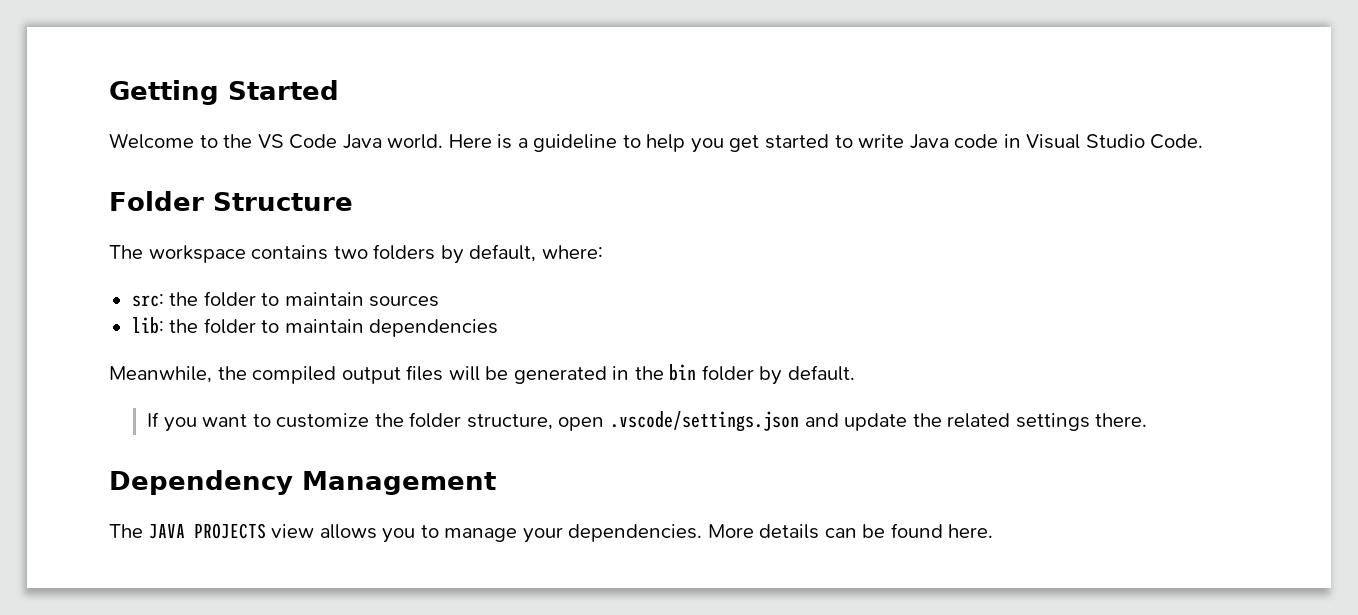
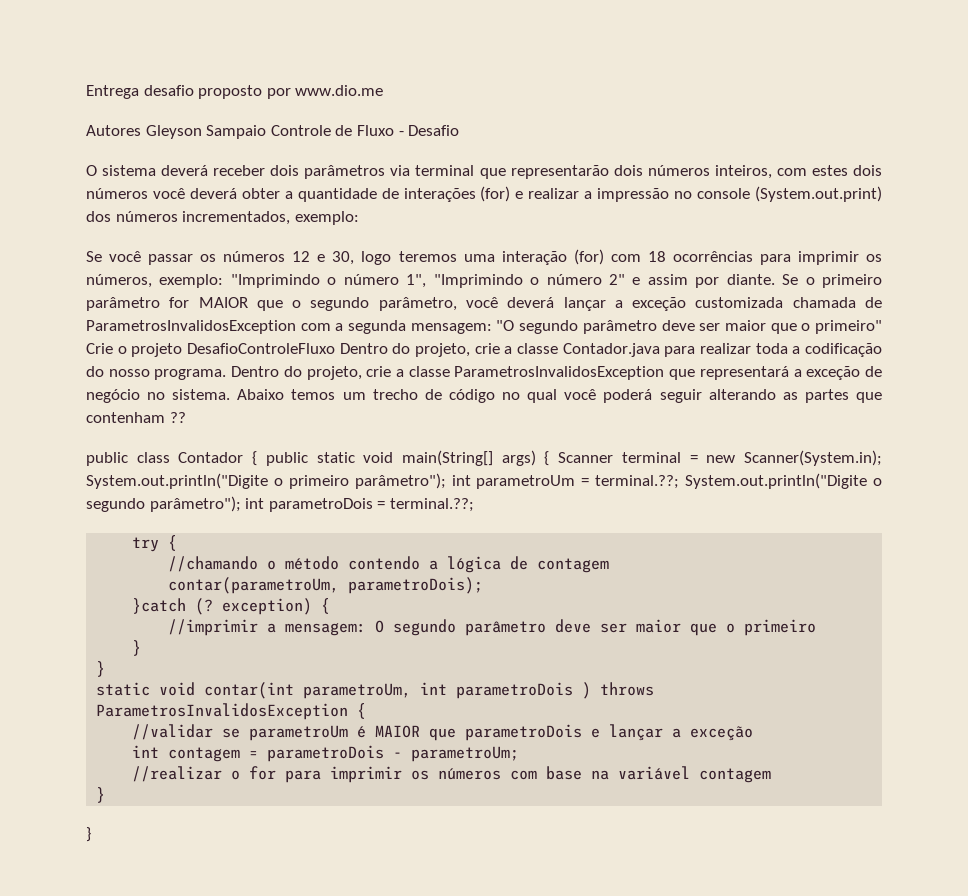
[109,80,339,105] [109,133,1204,153] [109,191,353,211] [109,244,603,264] [131,291,440,307] [131,317,499,337] [109,364,855,385] [147,411,1148,432] [109,470,496,495] [109,523,994,543] Getting Started // Welcome to the VS Code Java world. Here is a guideline to help you get started to write Java code in Visual Studio Code. // Folder Structure // The workspace contains two folders by default, where: // src: the folder to maintain sources // lib: the folder to maintain dependencies // Meanwhile, the compiled output files will be generated in the bin folder by default. // If you want to customize the folder structure, open .vscode/settings.json and update the related settings there. // Dependency Management // The JAVA PROJECTS view allows you to manage your dependencies. More details can be found here. -> [86,85,384,99] [86,125,460,139] [86,165,883,179] [86,186,882,202] [86,211,359,225] [86,249,882,265] [86,274,882,288] [86,297,883,311] [86,320,883,334] [86,343,882,357] [86,366,882,380] [86,389,882,403] [86,412,186,423] [86,450,882,466] [86,473,882,489] [86,496,474,512] [132,535,178,552] [168,556,610,573] [168,577,484,594] [132,598,331,615] [168,619,817,636] [132,640,142,656] [96,661,106,677] [96,682,655,699] [96,703,367,720] [132,724,754,741] [132,745,520,762] [132,766,772,783] [96,787,106,803] [86,827,91,842] Entrega desafio proposto por www.dio.me // Autores Gleyson Sampaio Controle de Fluxo - Desafio // O sistema deverá receber dois parâmetros via terminal que representarão dois números inteiros, com estes dois números você deverá obter a quantidade de interações (for) e realizar a impressão no console (System.out.print) dos números incrementados, exemplo: // Se você passar os números 12 e 30, logo teremos uma interação (for) com 18 ocorrências para imprimir os números, exemplo: "Imprimindo o número 1", "Imprimindo o número 2" e assim por diante. Se o primeiro parâmetro for MAIOR que o segundo parâmetro, você deverá lançar a exceção customizada chamada de ParametrosInvalidosException com a segunda mensagem: "O segundo parâmetro deve ser maior que o primeiro" Crie o projeto DesafioControleFluxo Dentro do projeto, crie a classe Contador.java para realizar toda a codificação do nosso programa. Dentro do projeto, crie a classe ParametrosInvalidosException que representará a exceção de negócio no sistema. Abaixo temos um trecho de código no qual você poderá seguir alterando as partes que contenham ?? // public class Contador { public static void main(String[] args) { Scanner terminal = new Scanner(System.in); System.out.println("Digite o primeiro parâmetro"); int parametroUm = terminal.??; System.out.println("Digite o segundo parâmetro"); int parametroDois = terminal.??; // try { // //chamando o método contendo a lógica de contagem // contar(parametroUm, parametroDois); // }catch (? exception) { // //imprimir a mensagem: O segundo parâmetro deve ser maior que o primeiro // } // } // static void contar(int parametroUm, int parametroDois ) throws ParametrosInvalidosException { // //validar se parametroUm é MAIOR que parametroDois e lançar a exceção // int contagem = parametroDois - parametroUm; // //realizar o for para imprimir os números com base na variável contagem // } // }

